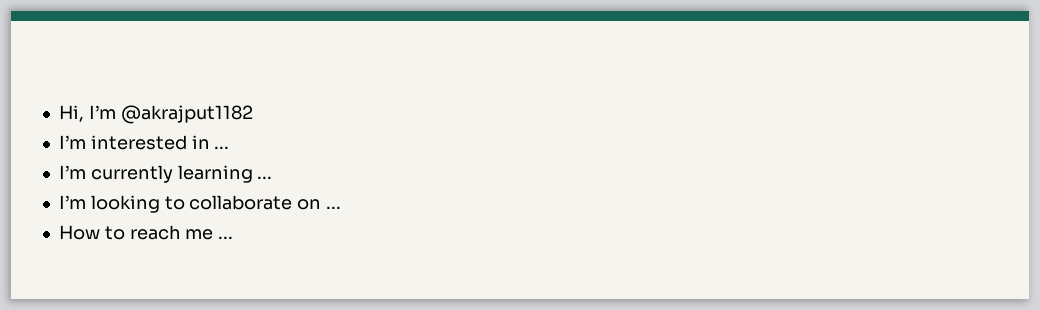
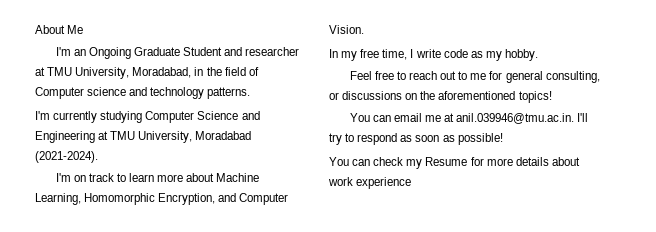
[58,105,253,124] [58,135,230,150] [58,165,273,183] [58,195,342,213] [58,225,234,240] Hi, I’m @akrajput1182 // I’m interested in ... // I’m currently learning ... // I’m looking to collaborate on ... // How to reach me ... -> [35,25,84,34] [55,47,300,59] [35,67,259,79] [35,87,251,99] [35,111,260,123] [35,131,252,143] [35,151,98,163] [55,173,260,182] [35,193,289,205] [329,25,364,34] [329,49,538,61] [349,71,600,83] [329,91,552,103] [349,113,589,124] [329,133,503,145] [329,157,580,169] [328,177,412,189] About Me // I'm an Ongoing Graduate Student and researcher at TMU University, Moradabad, in the field of Computer science and technology patterns. // I'm currently studying Computer Science and Engineering at TMU University, Moradabad (2021-2024). // I'm on track to learn more about Machine Learning, Homomorphic Encryption, and Computer Vision. // In my free time, I write code as my hobby. // Feel free to reach out to me for general consulting, or discussions on the aforementioned topics! // You can email me at anil.039946@tmu.ac.in. I'll try to respond as soon as possible! // You can check my Resume for more details about work experience

